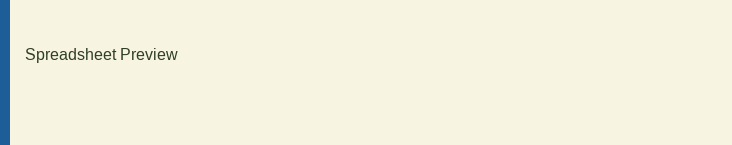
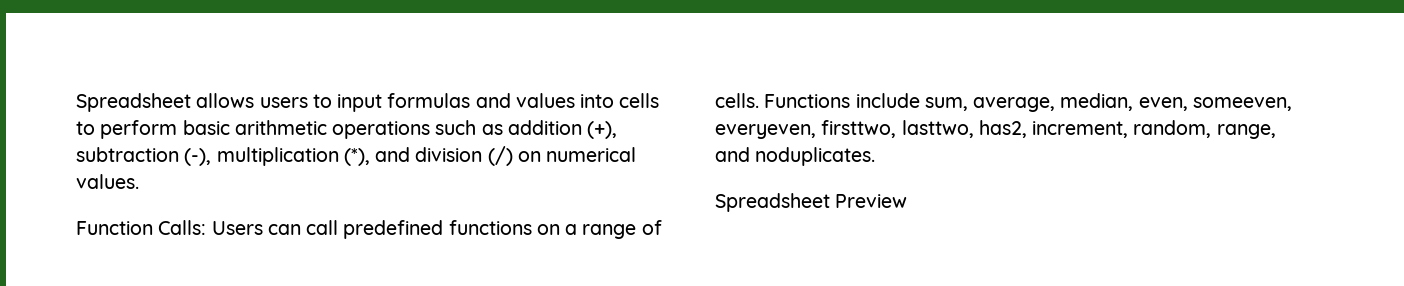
[25,48,117,63] Spreadsheet -> [76,93,660,112] [76,120,618,139] [76,146,637,166] [76,174,139,189] [76,220,662,239] [715,93,1292,112] [715,120,1276,139] [715,147,876,166] [715,193,830,212] Spreadsheet allows users to input formulas and values into cells to perform basic arithmetic operations such as addition (+), subtraction (-), multiplication (*), and division (/) on numerical values. // Function Calls: Users can call predefined functions on a range of cells. Functions include sum, average, median, even, someeven, everyeven, firsttwo, lasttwo, has2, increment, random, range, and noduplicates. // Spreadsheet

